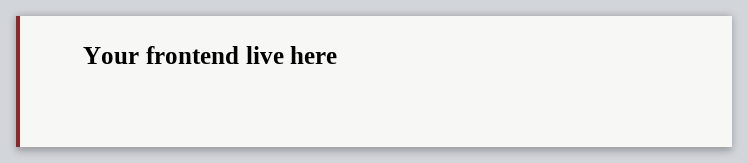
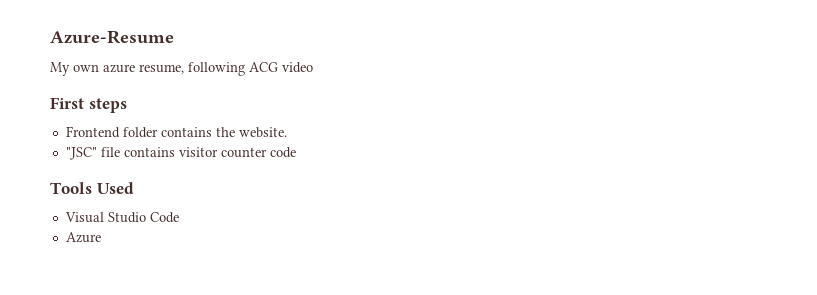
[83,46,338,64] Your frontend live here -> [50,30,174,44] [50,62,313,76] [50,97,127,113] [65,126,287,138] [65,147,296,160] [50,182,134,194] [64,212,179,223] [65,232,101,243] Azure-Resume // My own azure resume, following ACG video // First steps // Frontend folder contains the website. // "JSC" file contains visitor counter code // Tools Used // Visual Studio Code // Azure

